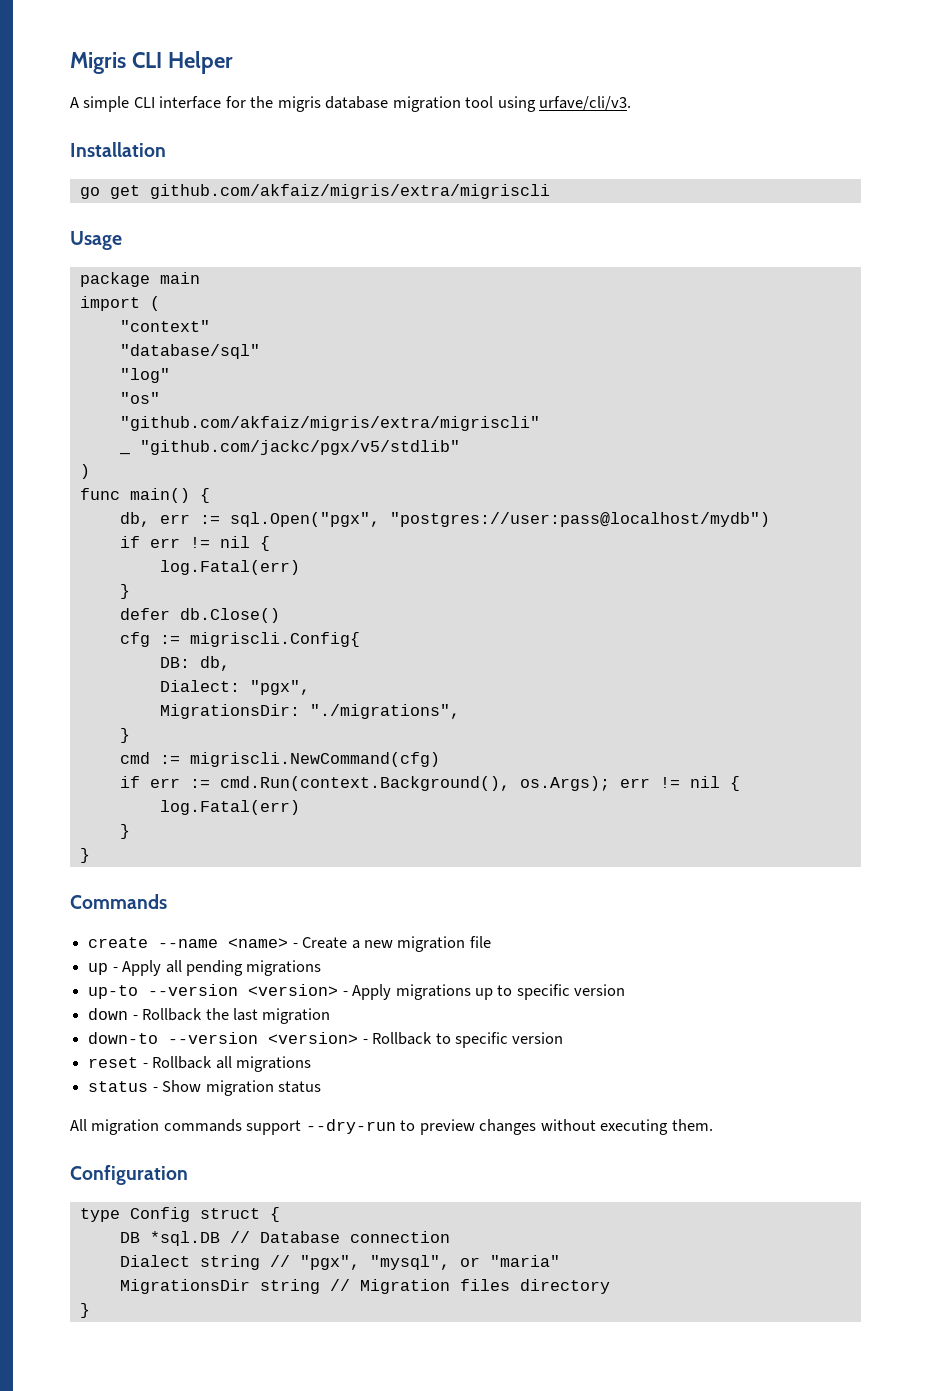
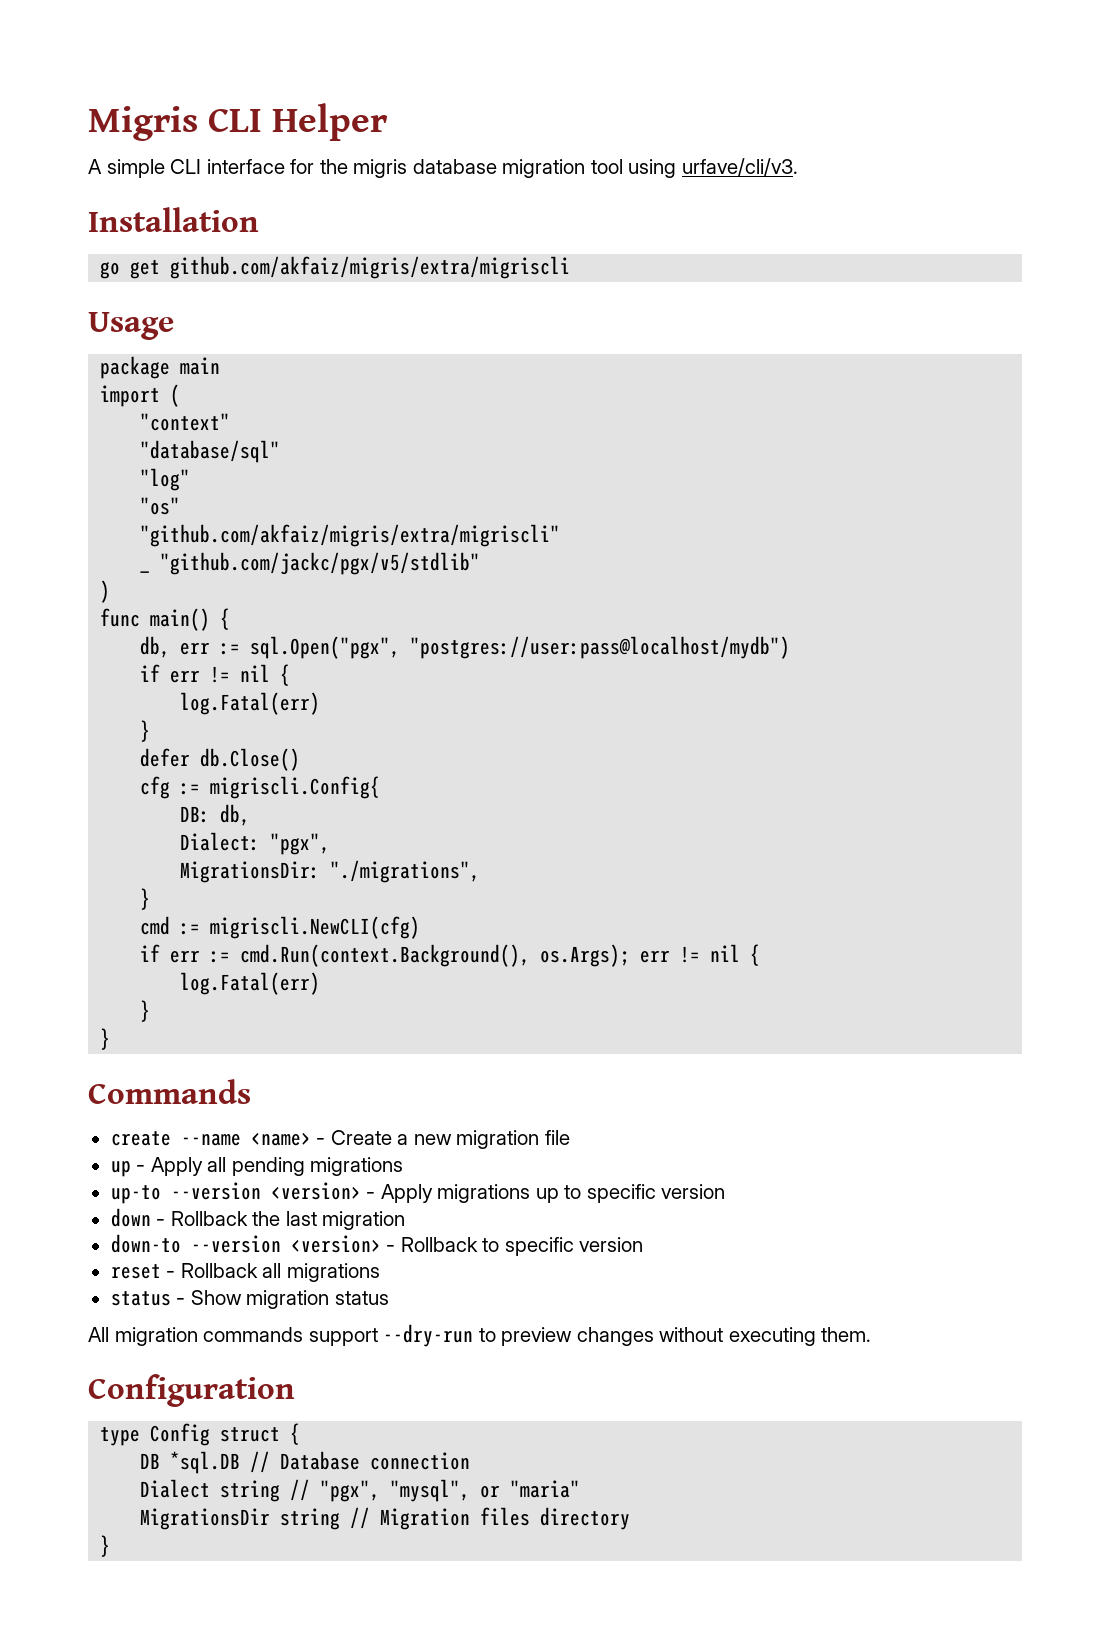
[189,752,440,767] migriscli.NewCommand(cfg) -> [210,916,421,939] migriscli.NewCLI(cfg)

